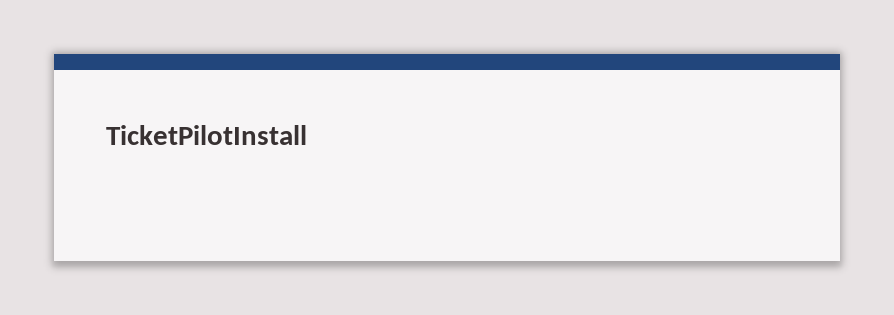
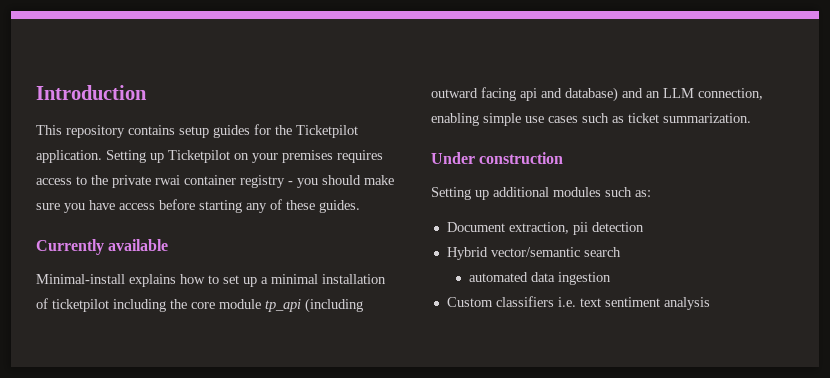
[106,125,307,145] TicketPilotInstall -> [36,85,147,100] [36,124,358,138] [36,150,383,163] [36,175,394,188] [36,199,360,213] [36,239,169,255] [36,274,386,287] [36,298,363,313] [431,87,763,102] [431,113,751,126] [431,152,564,164] [431,187,651,200] [446,222,644,235] [446,247,621,260] [469,272,612,285] [446,296,710,310] Introduction // This repository contains setup guides for the Ticketpilot application. Setting up Ticketpilot on your premises requires access to the private rwai container registry - you should make sure you have access before starting any of these guides. // Currently available // Minimal-install explains how to set up a minimal installation of ticketpilot including the core module tp_api (including outward facing api and database) and an LLM connection, enabling simple use cases such as ticket summarization. // Under construction // Setting up additional modules such as: // Document extraction, pii detection // Hybrid vector/semantic search // automated data ingestion // Custom classifiers i.e. text sentiment analysis

